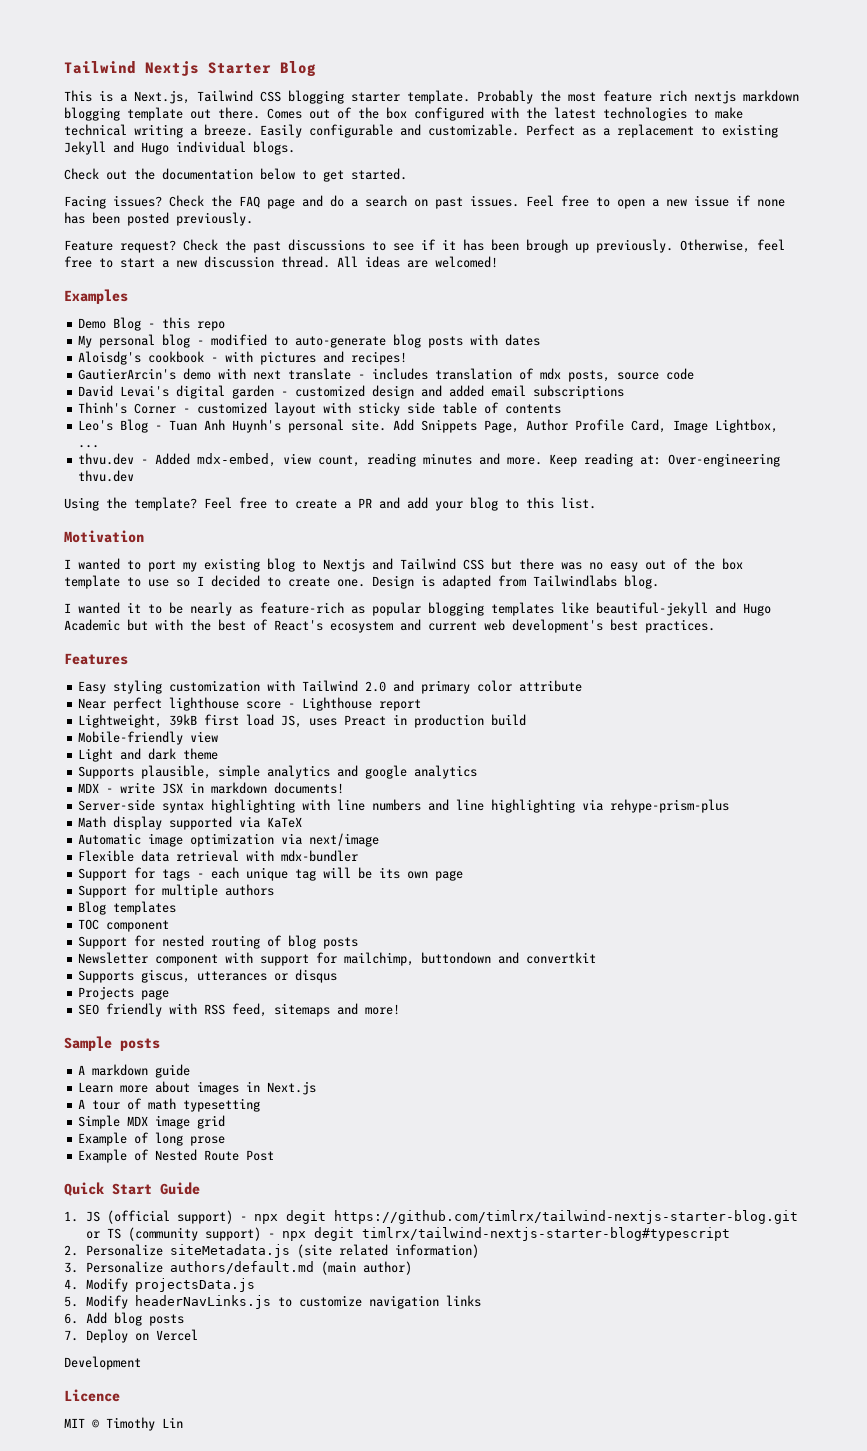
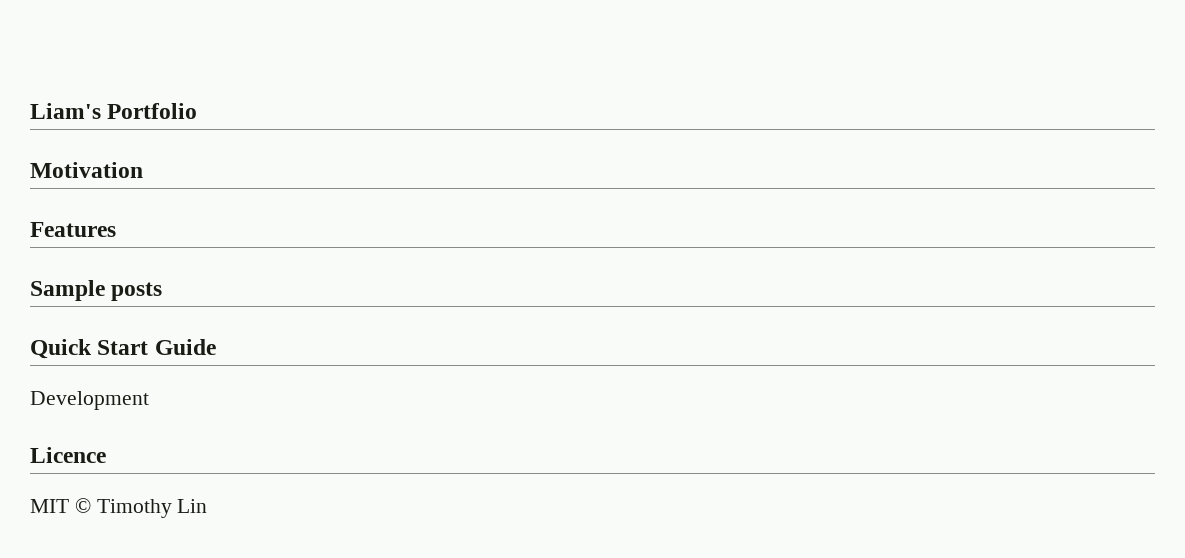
[64,61,316,77] [64,90,799,104] [64,107,743,121] [64,124,778,138] [64,141,295,155] [64,168,407,182] [64,195,785,209] [64,212,253,226] [64,239,785,253] [64,256,498,268] [64,289,128,304] [78,317,226,331] [78,334,541,348] [78,351,408,365] [78,368,695,382] [78,385,625,399] [78,402,562,416] [78,419,779,433] [78,445,100,448] [78,453,781,467] [78,470,135,482] [64,497,596,511] [64,530,144,543] [64,558,743,572] [64,575,659,589] [64,602,771,616] [64,619,715,633] [64,653,128,665] [78,680,583,694] [78,697,422,711] [78,714,527,728] [78,731,219,745] [78,748,219,762] [78,765,478,779] [78,782,345,794] [78,799,730,813] [78,816,303,830] [78,833,380,847] [78,850,359,862] [78,867,464,881] [78,884,275,898] [78,901,177,915] [78,919,170,932] [78,935,359,949] [78,952,597,966] [78,969,338,983] [78,986,170,1000] [78,1003,401,1017] [64,1036,160,1051] [78,1064,191,1078] [78,1081,317,1095] [78,1098,261,1112] [78,1115,226,1129] [78,1132,226,1146] [78,1149,275,1163] [64,1182,200,1196] [64,1210,798,1224] [85,1227,730,1241] [64,1244,479,1258] [64,1261,412,1275] [64,1278,255,1292] [64,1295,481,1309] [64,1312,184,1326] [64,1329,198,1343] Tailwind Nextjs Starter Blog // This is a Next.js, Tailwind CSS blogging starter template. Probably the most feature rich nextjs markdown blogging template out there. Comes out of the box configured with the latest technologies to make technical writing a breeze. Easily configurable and customizable. Perfect as a replacement to existing Jekyll and Hugo individual blogs. // Check out the documentation below to get started. // Facing issues? Check the FAQ page and do a search on past issues. Feel free to open a new issue if none has been posted previously. // Feature request? Check the past discussions to see if it has been brough up previously. Otherwise, feel free to start a new discussion thread. All ideas are welcomed! // Examples // Demo Blog - this repo // My personal blog - modified to auto-generate blog posts with dates // Aloisdg's cookbook - with pictures and recipes! // GautierArcin's demo with next translate - includes translation of mdx posts, source code // David Levai's digital garden - customized design and added email subscriptions // Thinh's Corner - customized layout with sticky side table of contents // Leo's Blog - Tuan Anh Huynh's personal site. Add Snippets Page, Author Profile Card, Image Lightbox, ... // thvu.dev - Added mdx-embed, view count, reading minutes and more. Keep reading at: Over-engineering thvu.dev // Using the template? Feel free to create a PR and add your blog to this list. // Motivation // I wanted to port my existing blog to Nextjs and Tailwind CSS but there was no easy out of the box template to use so I decided to create one. Design is adapted from Tailwindlabs blog. // I wanted it to be nearly as feature-rich as popular blogging templates like beautiful-jekyll and Hugo Academic but with the best of React's ecosystem and current web development's best practices. // Features // Easy styling customization with Tailwind 2.0 and primary color attribute // Near perfect lighthouse score - Lighthouse report // Lightweight, 39kB first load JS, uses Preact in production build // Mobile-friendly view // Light and dark theme // Supports plausible, simple analytics and google analytics // MDX - write JSX in markdown documents! // Server-side syntax highlighting with line numbers and line highlighting via rehype-prism-plus // Math display supported via KaTeX // Automatic image optimization via next/image // Flexible data retrieval with mdx-bundler // Support for tags - each unique tag will be its own page // Support for multiple authors // Blog templates // TOC component // Support for nested routing of blog posts // Newsletter component with support for mailchimp, buttondown and convertkit // Supports giscus, utterances or disqus // Projects page // SEO friendly with RSS feed, sitemaps and more! // Sample posts // A markdown guide // Learn more about images in Next.js // A tour of math typesetting // Simple MDX image grid // Example of long prose // Example of Nested Route Post // Quick Start Guide // 1. JS (official support) - npx degit https://github.com/timlrx/tailwind-nextjs-starter-blog.git or TS (community support) - npx degit timlrx/tailwind-nextjs-starter-blog#typescript // 2. Personalize siteMetadata.js (site related information) // 3. Personalize authors/default.md (main author) // 4. Modify projectsData.js // 5. Modify headerNavLinks.js to customize navigation links // 6. Add blog posts // 7. Deploy on Vercel -> [30,103,198,119] [30,162,143,178] [30,222,116,237] [30,280,163,301] [30,339,216,359] Liam's Portfolio // Motivation // Features // Sample posts // Quick Start Guide

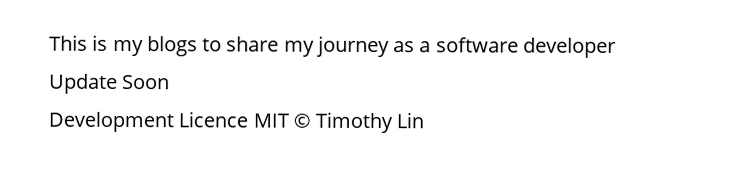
[30,103,198,119] [30,162,143,178] [30,222,116,237] [30,280,163,301] [30,339,216,359] Liam's Portfolio // Motivation // Features // Sample posts // Quick Start Guide -> [49,34,616,58] [49,73,171,94] This is my blogs to share my journey as a software developer // Update Soon
(149, 400) // -> (174, 122) none
(106, 455) // -> (249, 119) none

